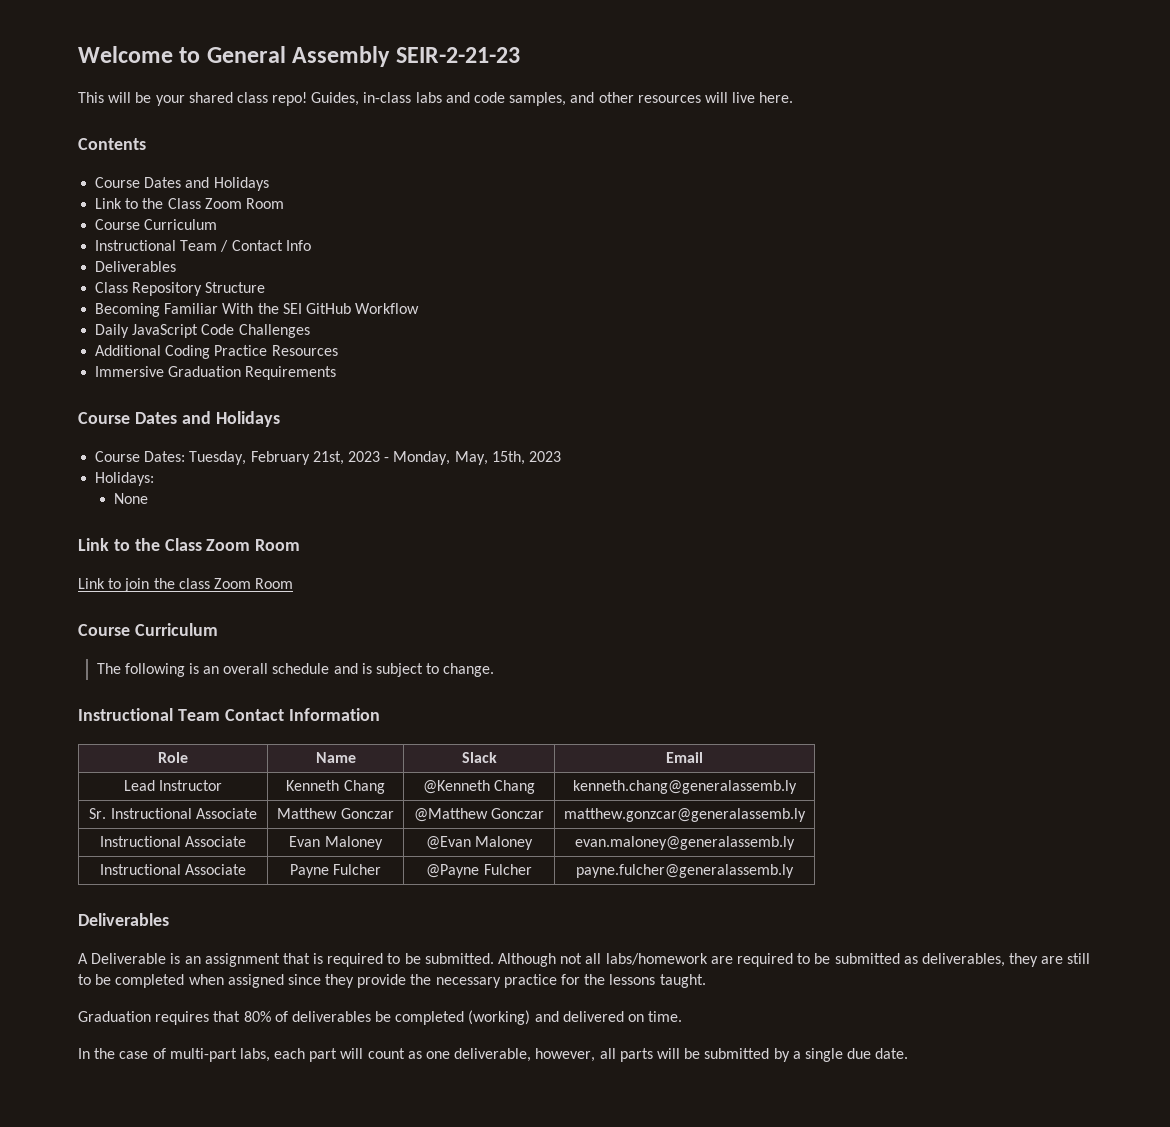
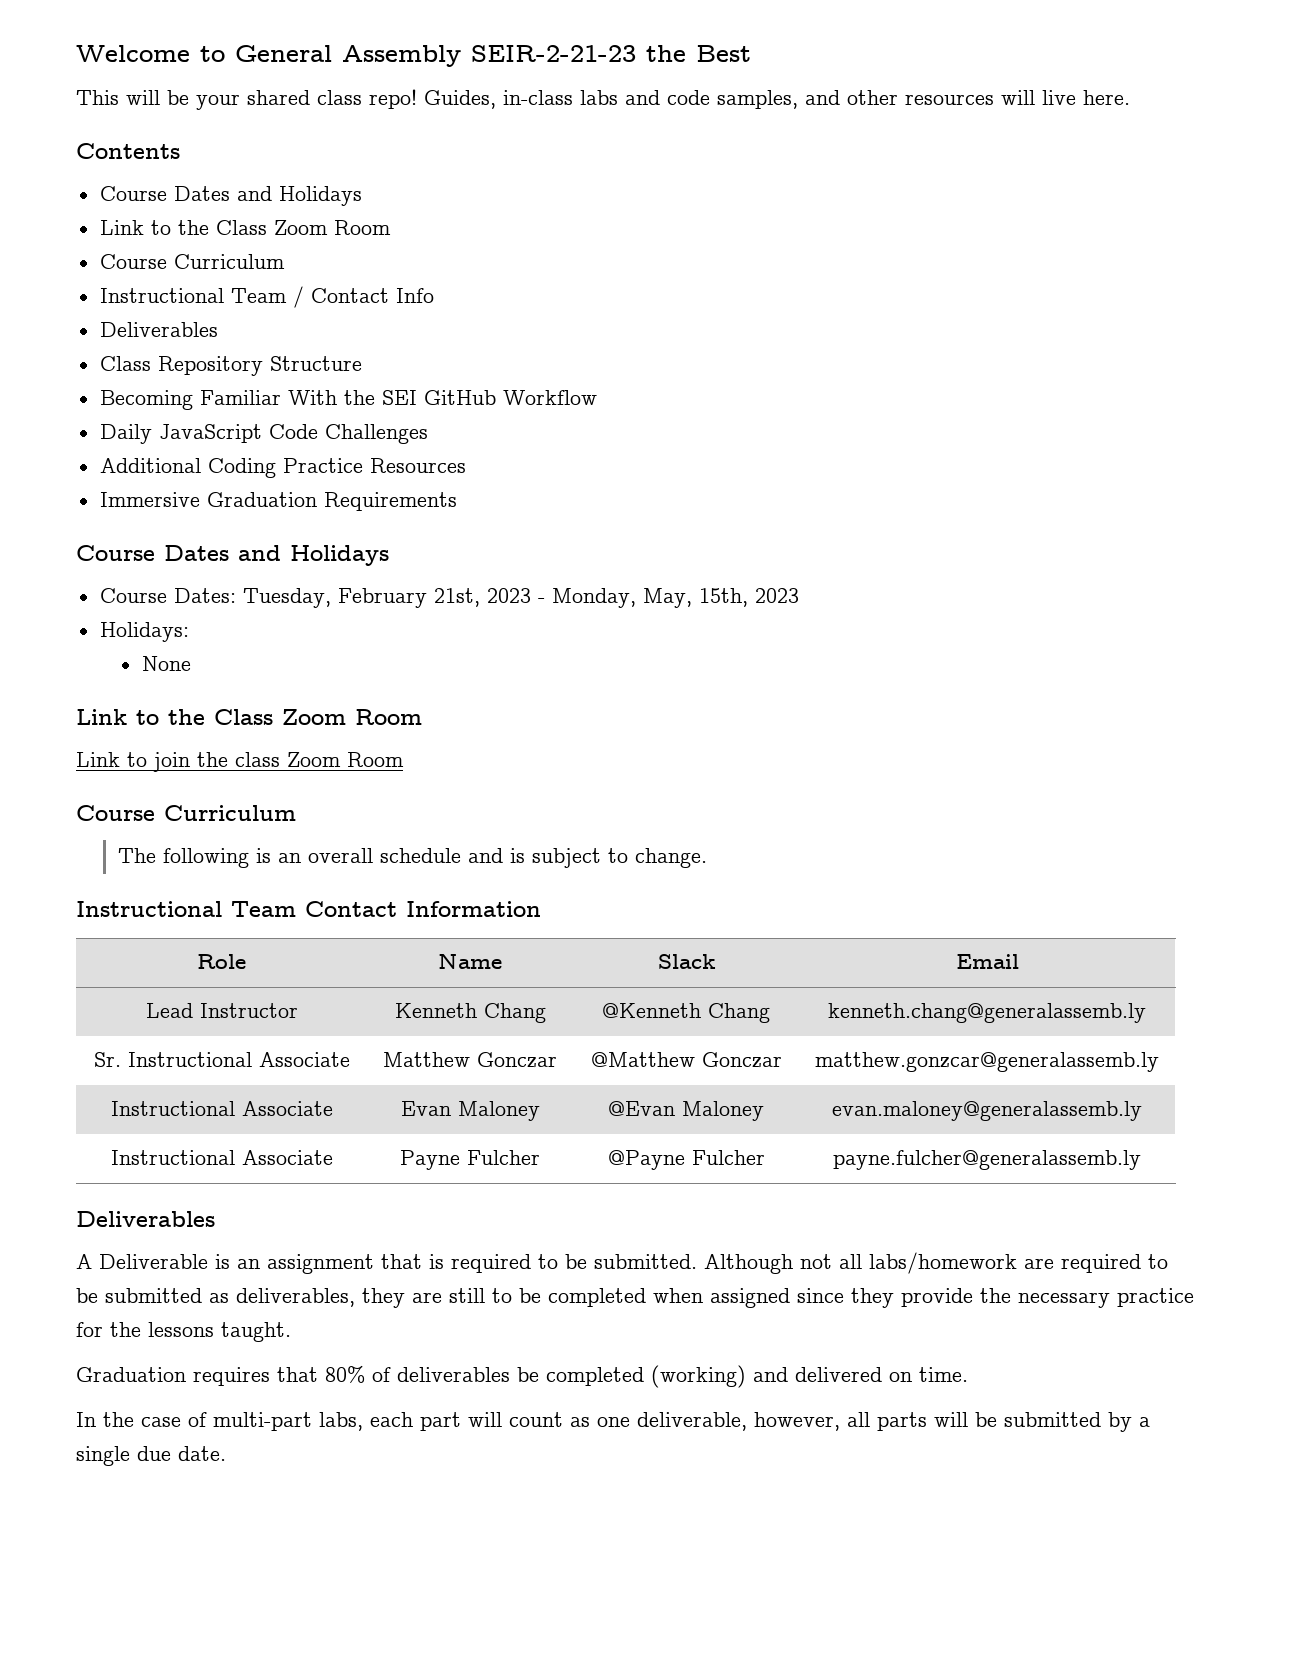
(520, 55) none -> [646,45,751,62] the Best

